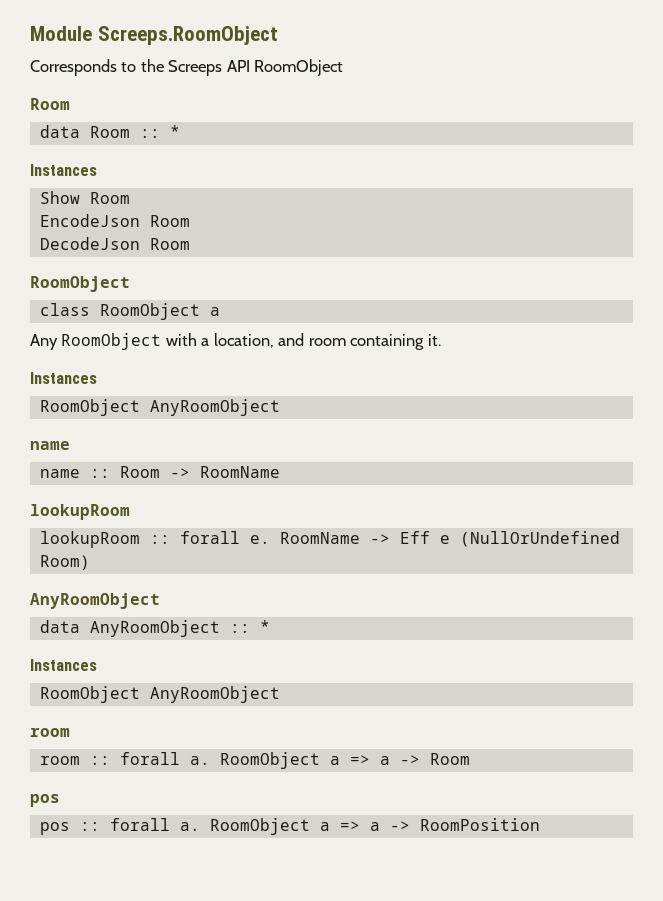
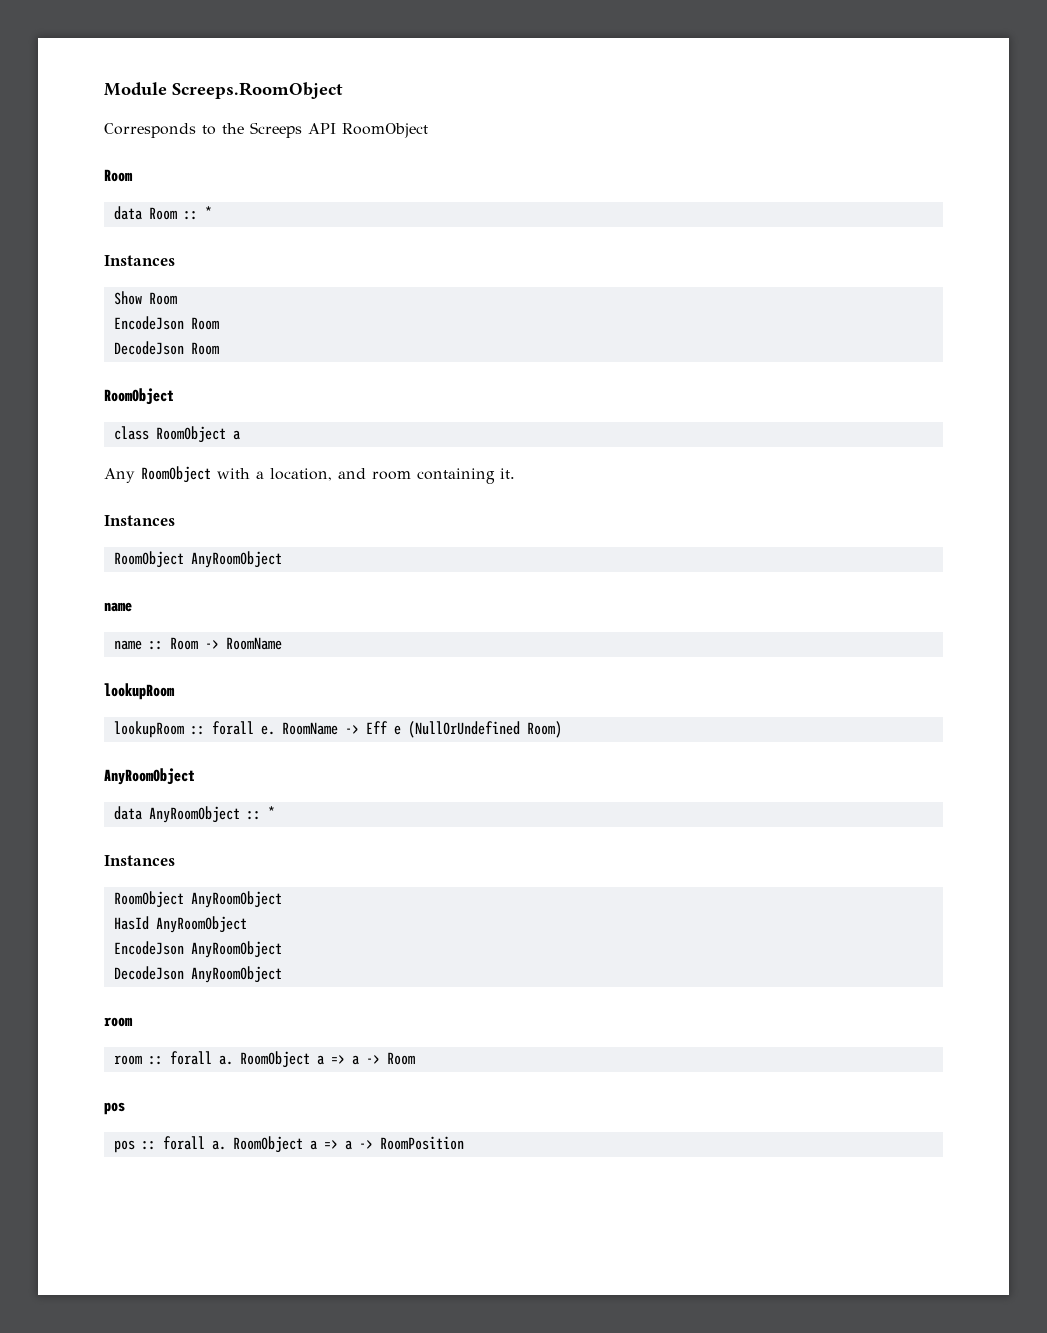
(280, 694) none -> [113,916,247,933] [113,941,282,958] [113,966,282,983] // HasId AnyRoomObject // EncodeJson AnyRoomObject // DecodeJson AnyRoomObject

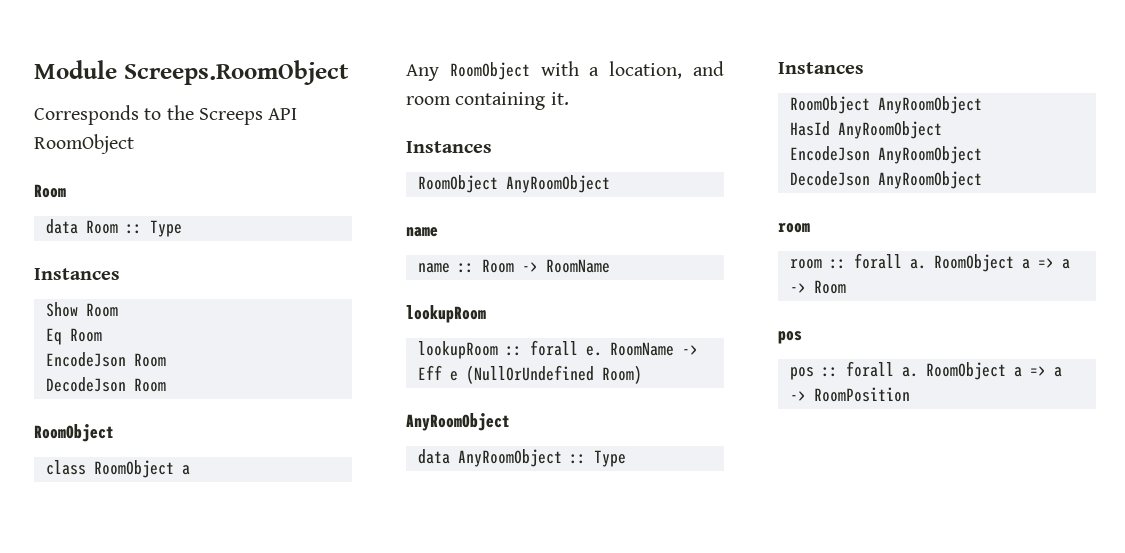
[204,206,212,219] * -> [149,220,182,237] Type
(177, 298) none -> [45,328,102,345] // Eq Room
[267,806,275,819] * -> [593,450,626,467] Type

